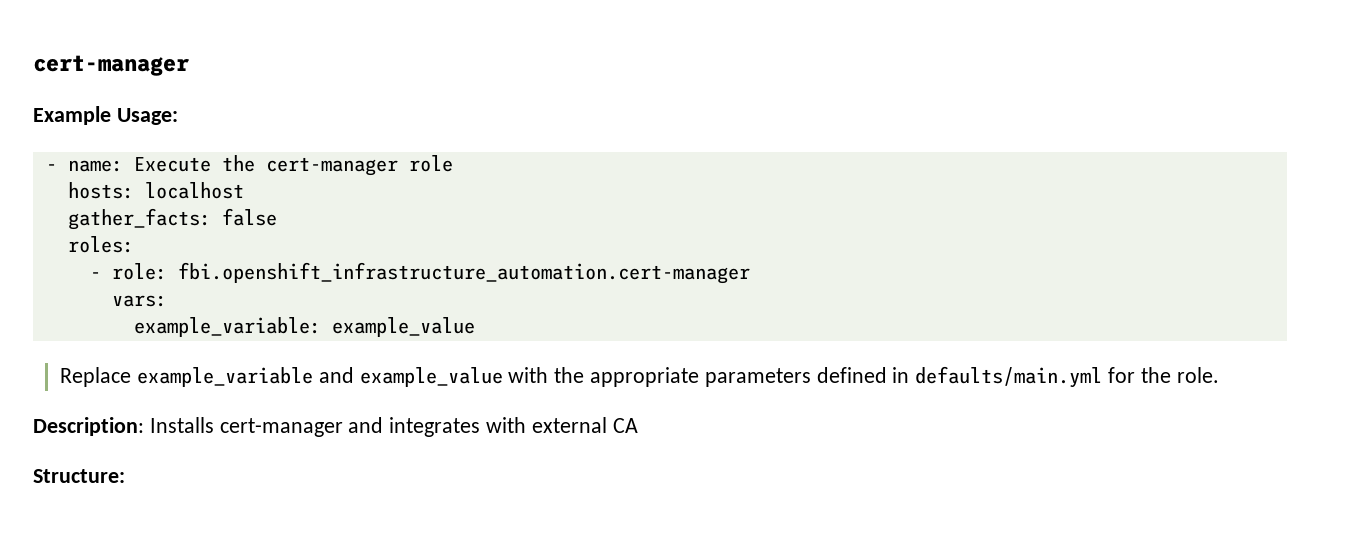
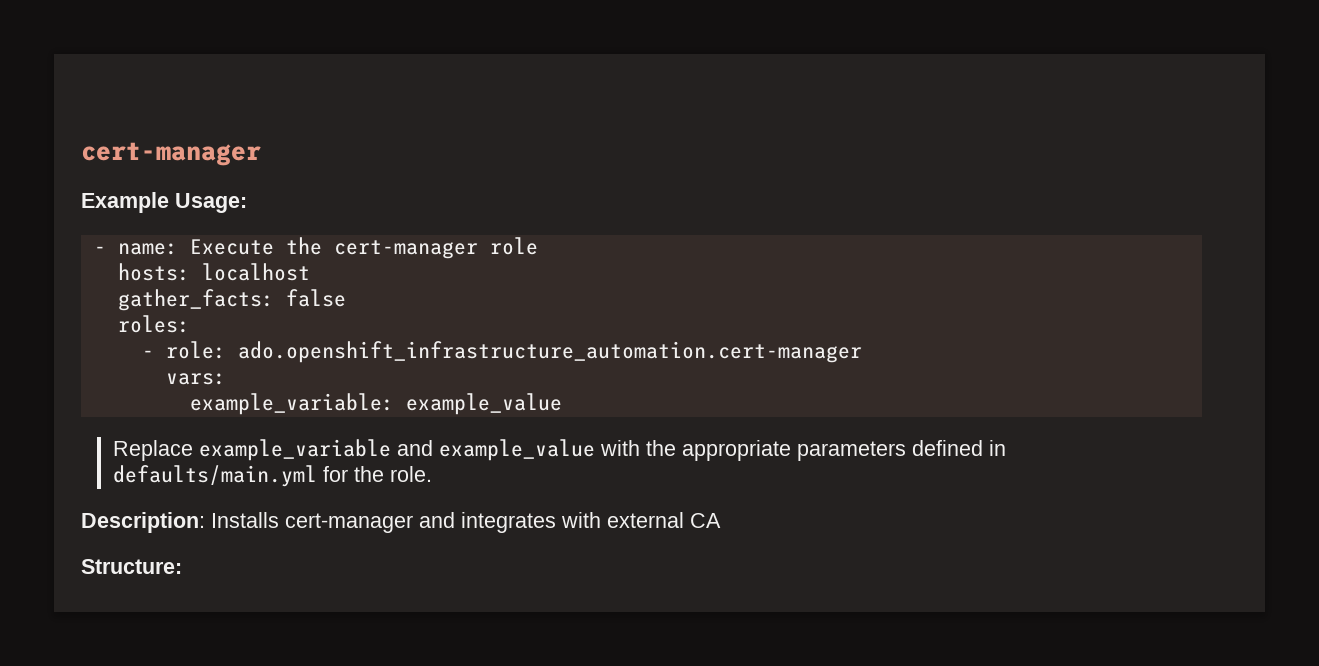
[177,262,750,284] fbi.openshift_infrastructure_automation.cert-manager -> [237,341,862,363] ado.openshift_infrastructure_automation.cert-manager

